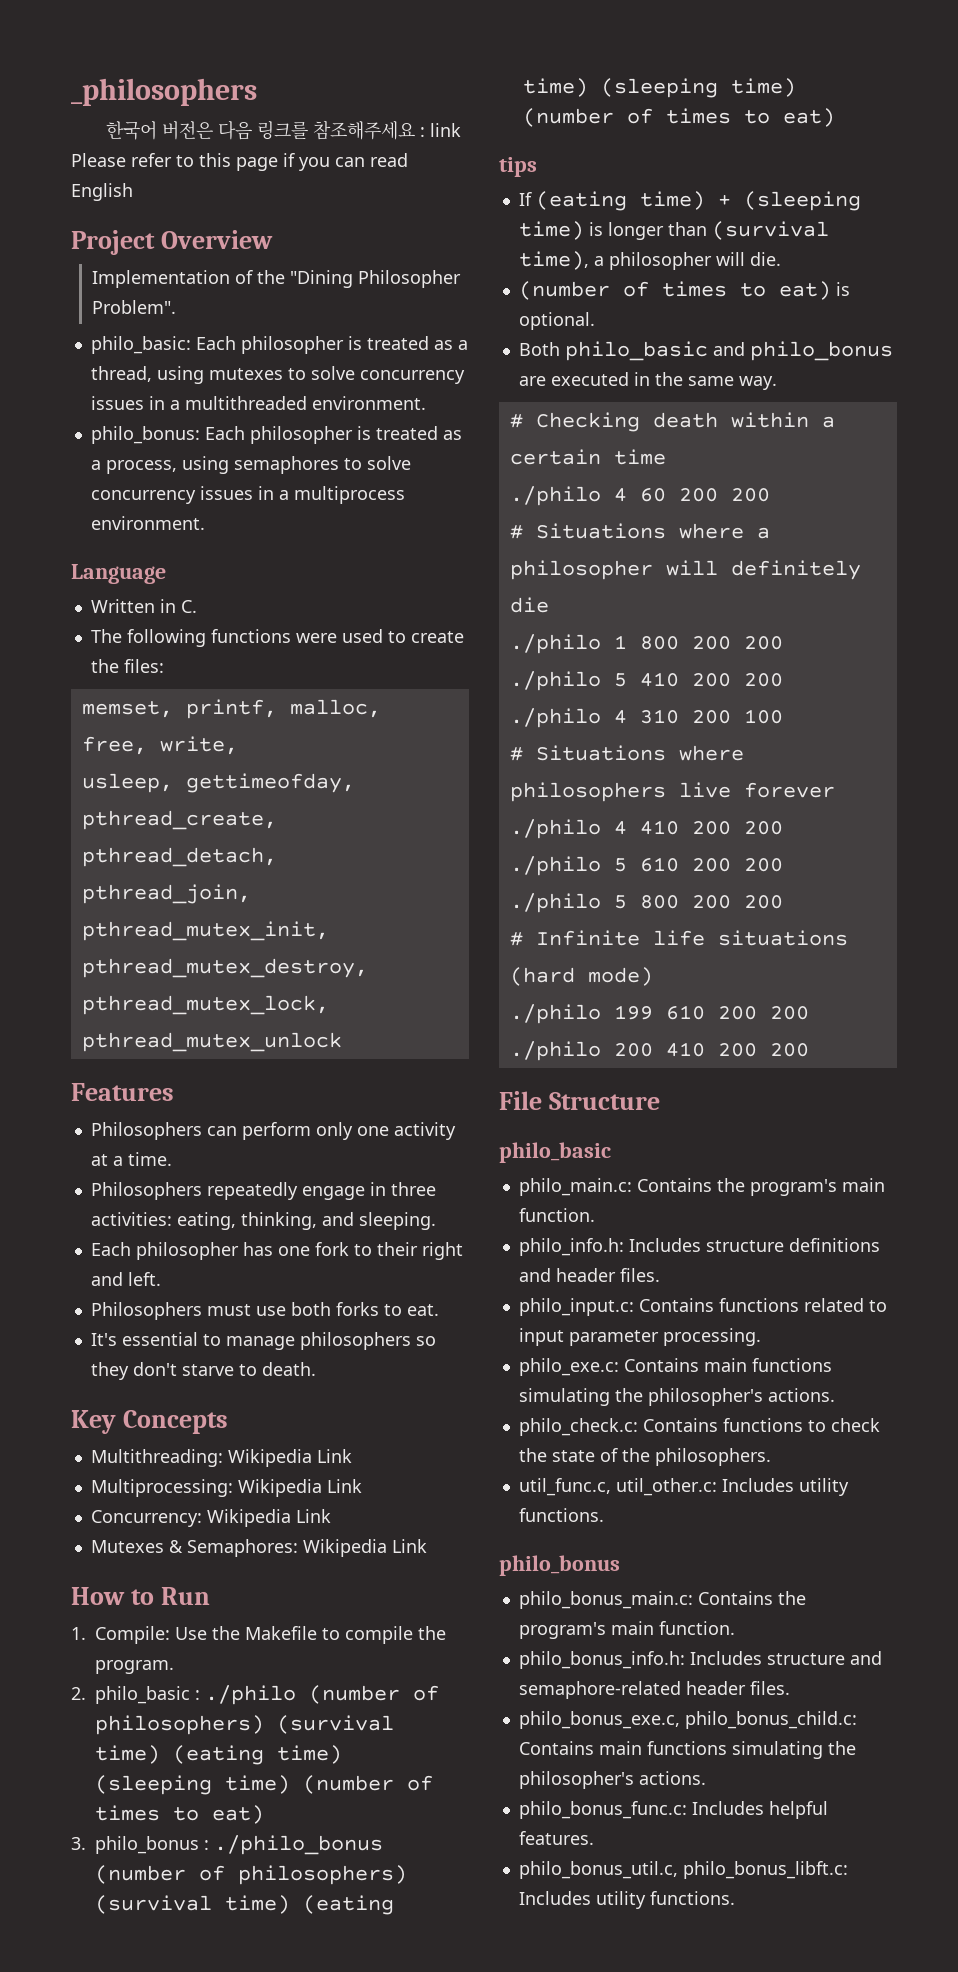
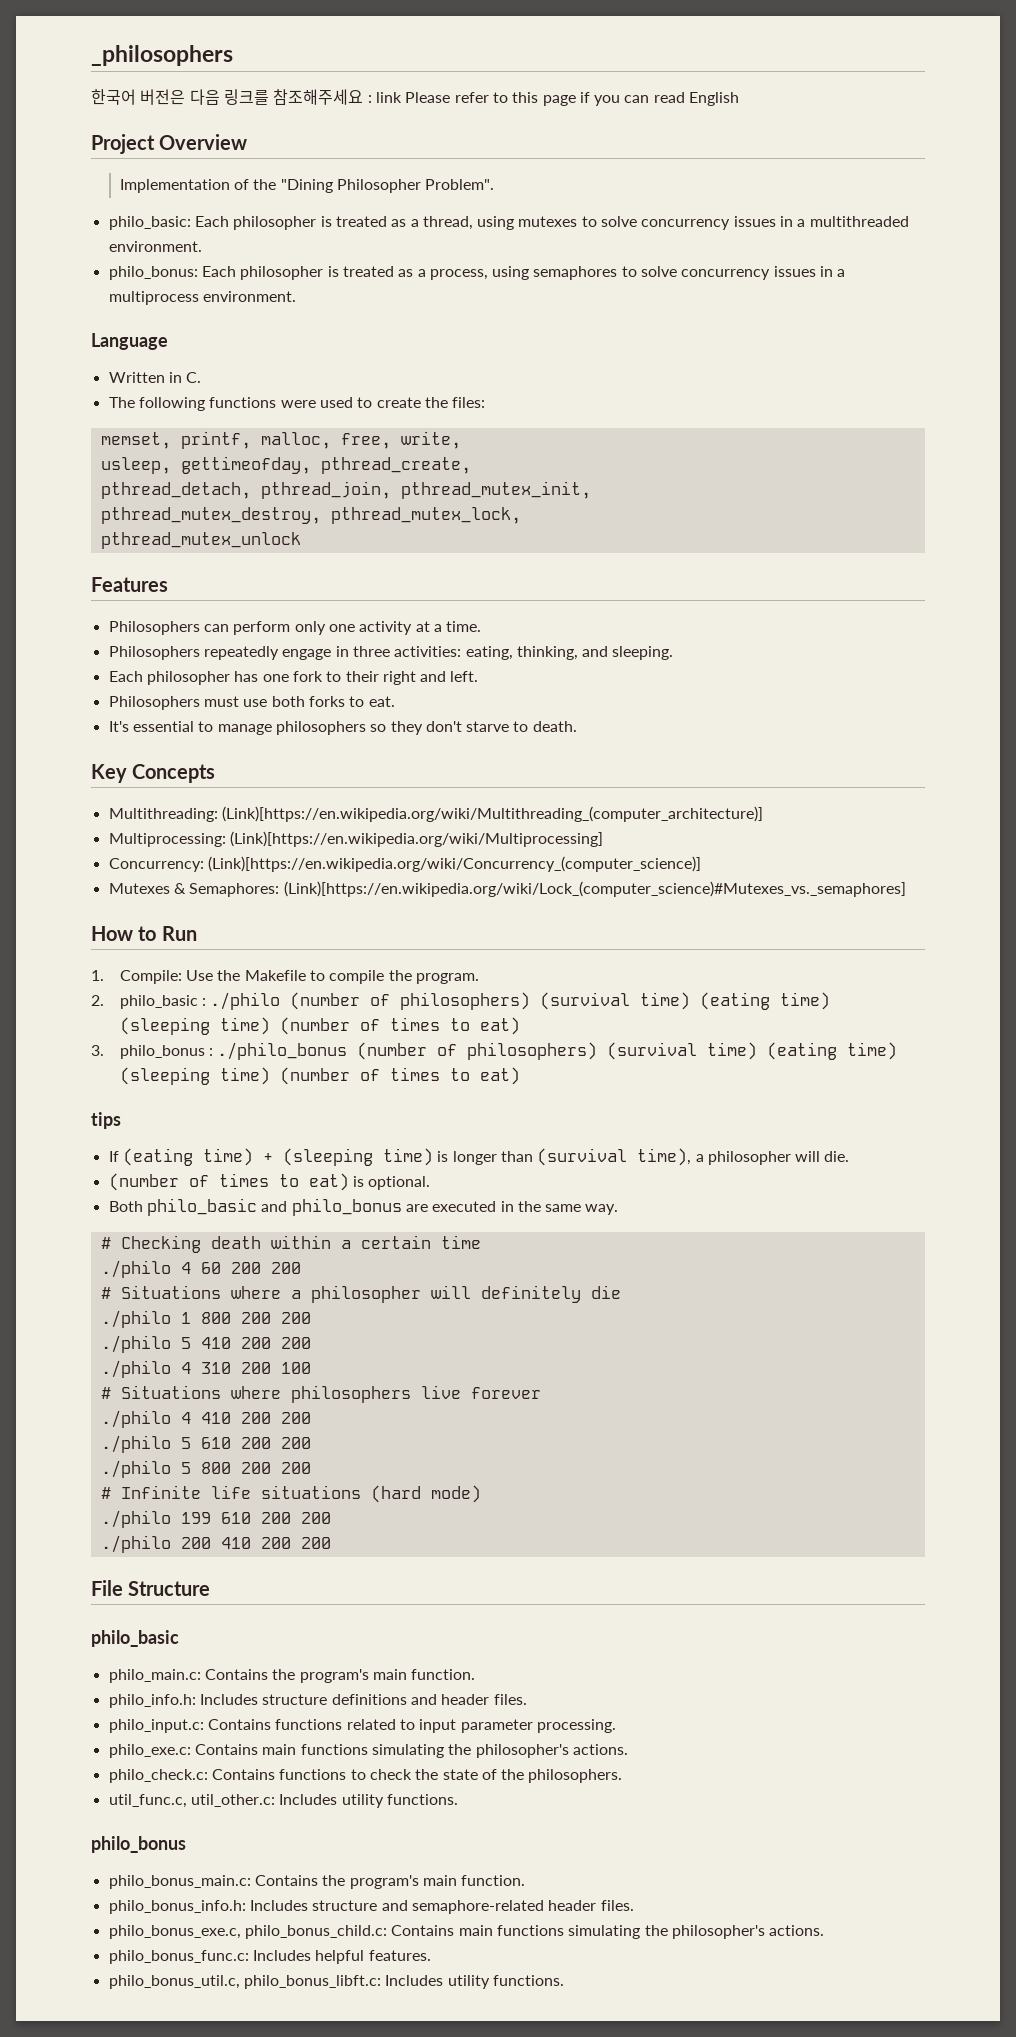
[227,1449,352,1467] Wikipedia Link -> [221,806,763,822] (Link)[https://en.wikipedia.org/wiki/Multithreading_(computer_architecture)]
[237,1479,362,1497] Wikipedia Link -> [229,831,603,847] (Link)[https://en.wikipedia.org/wiki/Multiprocessing]
[206,1509,331,1527] Wikipedia Link -> [207,856,701,872] (Link)[https://en.wikipedia.org/wiki/Concurrency_(computer_science)]
[302,1539,427,1557] Wikipedia Link -> [283,881,906,897] (Link)[https://en.wikipedia.org/wiki/Lock_(computer_science)#Mutexes_vs._semaphores]

